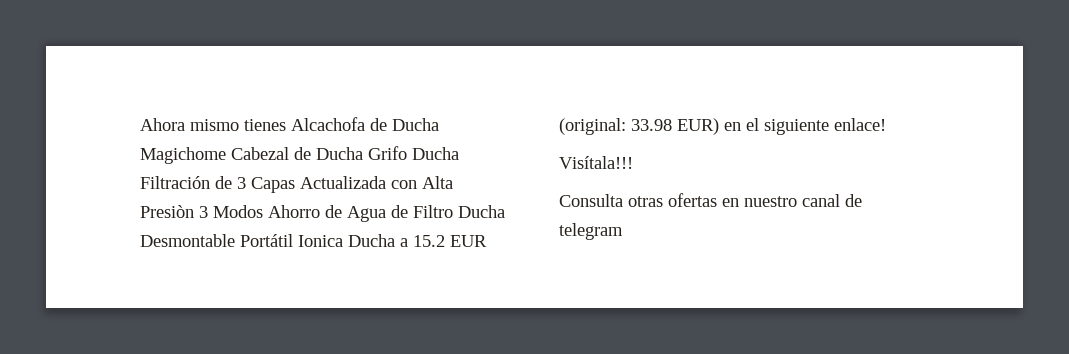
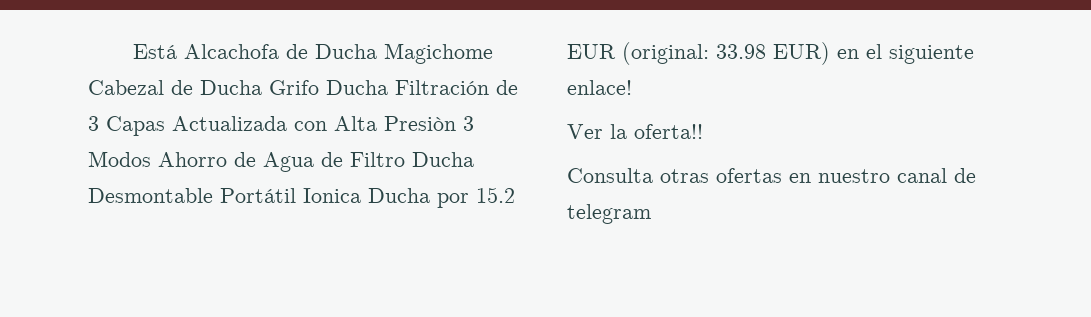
[140,118,286,131] Ahora mismo tienes -> [133,44,178,59] Está
[400,238,408,247] a -> [437,193,469,208] por
[559,156,633,169] Visítala!!! -> [567,124,703,139] Ver la oferta!!

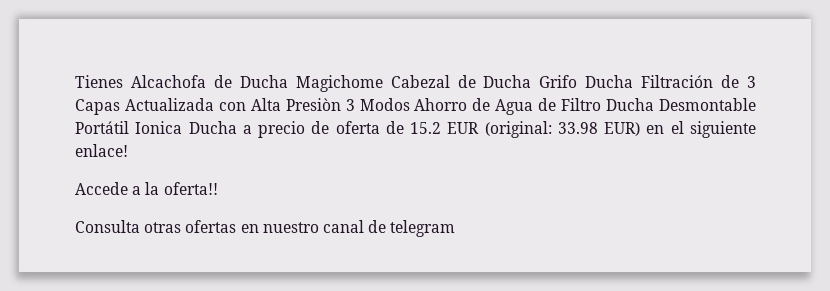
[133,44,178,59] Está -> [75,75,123,88] Tienes
[437,193,469,208] por -> [242,121,404,138] a precio de oferta de
[567,124,603,139] Ver -> [75,182,142,195] Accede a

